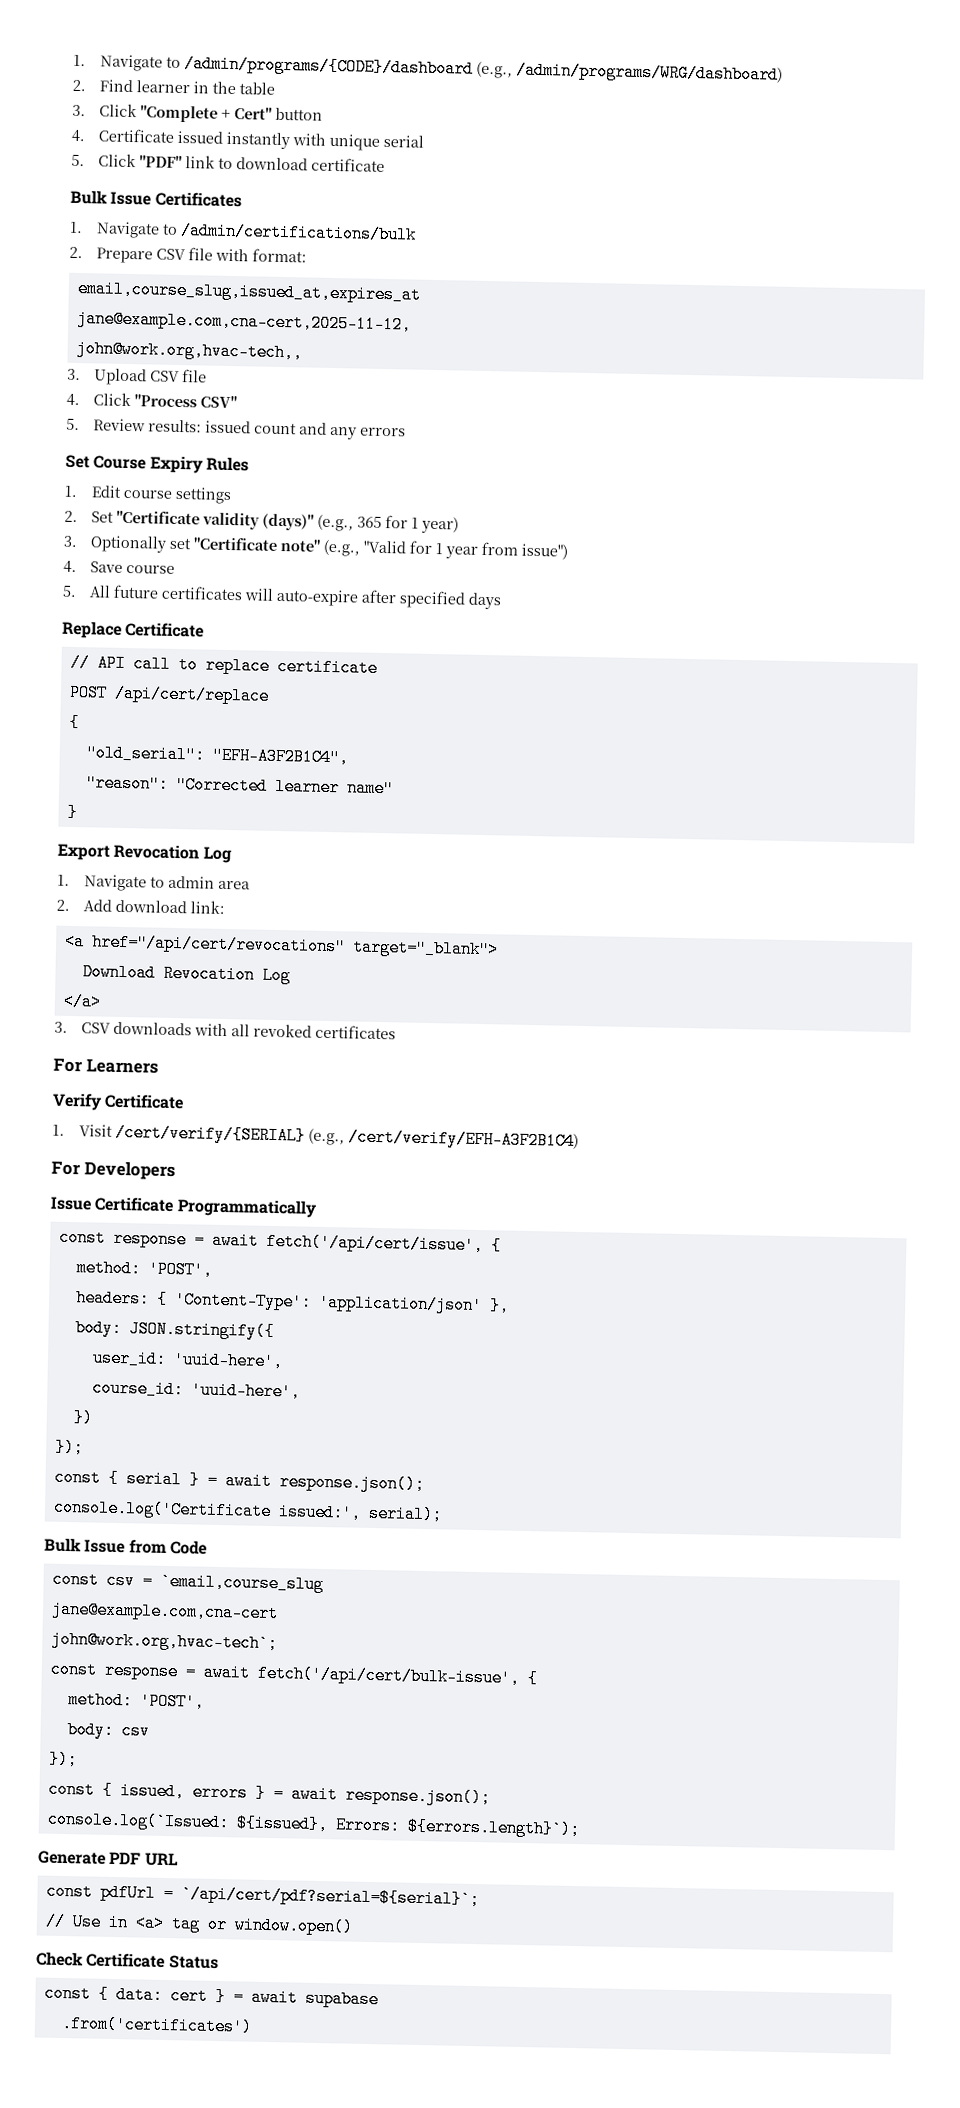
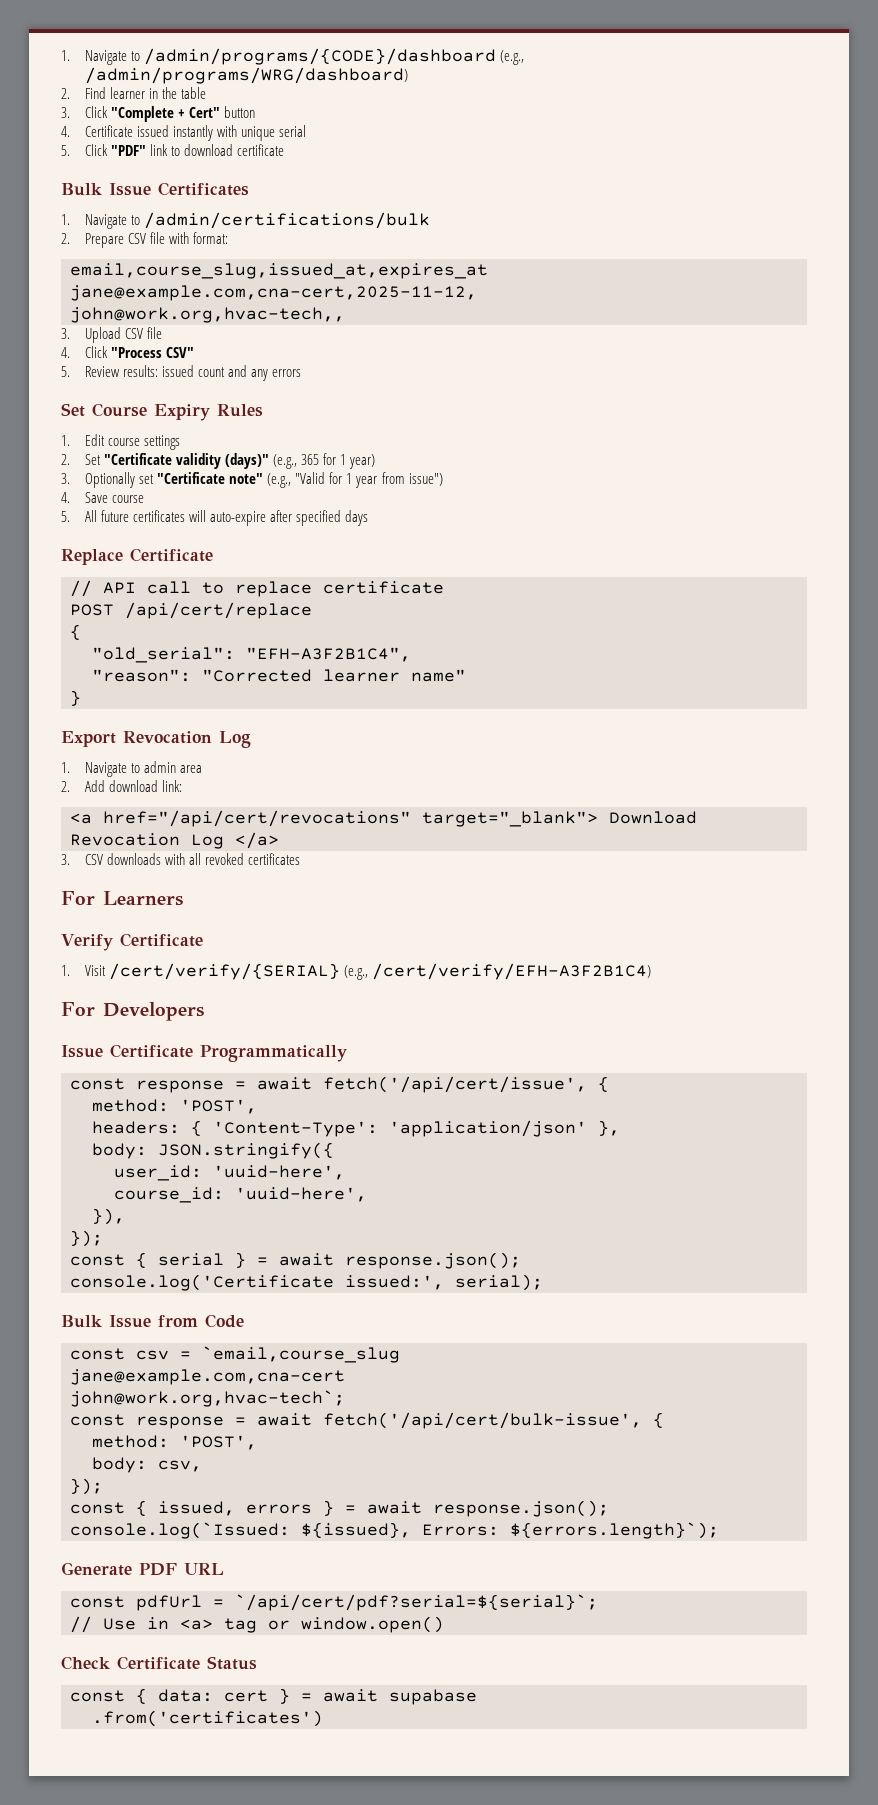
(499, 948) // -> (598, 819) none
(291, 975) // -> (224, 841) none
[72,1409,93,1427] }) -> [92,1208,125,1225] }),
[120,1722,150,1740] csv -> [158,1460,202,1472] csv,

